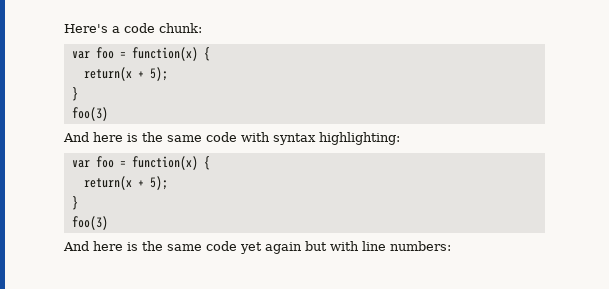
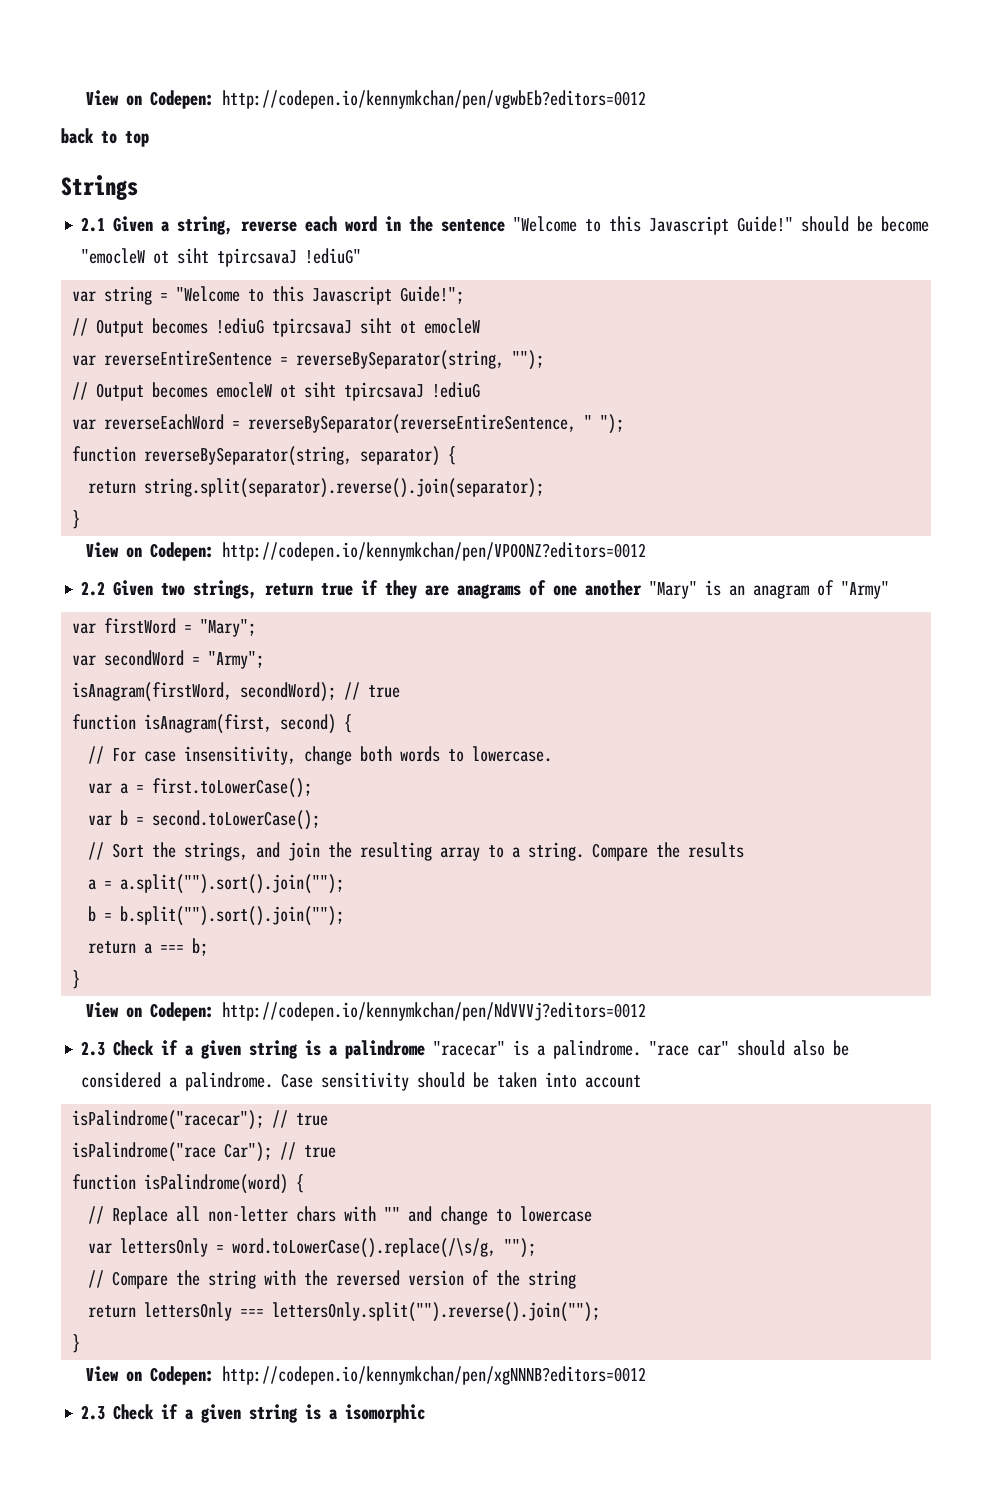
[64,23,202,33] [71,47,210,61] [83,67,168,81] [71,87,78,101] [71,107,108,121] [63,132,400,145] [71,156,210,170] [83,176,168,190] [71,196,78,210] [71,216,108,230] [63,241,451,254] Here's a code chunk: // var foo = function(x) { // return(x + 5); // } // foo(3) // And here is the same code with syntax highlighting: // var foo = function(x) { // return(x + 5); // } // foo(3) // And here is the same code yet again but with line numbers: -> [85,90,646,109] [61,128,149,147] [61,175,138,200] [81,216,930,235] [81,248,362,267] [72,286,465,305] [72,318,481,337] [72,350,545,370] [72,382,481,401] [72,414,625,434] [72,446,457,466] [88,478,545,498] [72,510,81,529] [85,542,646,561] [81,580,890,599] [72,618,257,637] [72,650,265,669] [72,682,401,702] [72,714,353,734] [88,746,553,765] [88,778,313,798] [88,810,321,830] [88,842,745,861] [88,874,345,894] [88,906,345,926] [88,938,209,956] [72,970,81,989] [85,1002,646,1021] [81,1040,850,1059] [81,1072,642,1091] [72,1110,329,1130] [72,1142,337,1162] [72,1174,305,1194] [88,1206,593,1225] [88,1238,537,1258] [88,1270,577,1289] [88,1302,601,1322] [72,1334,81,1353] [85,1366,646,1385] [81,1404,426,1423] View on Codepen: http://codepen.io/kennymkchan/pen/vgwbEb?editors=0012 // back to top // Strings // 2.1 Given a string, reverse each word in the sentence "Welcome to this Javascript Guide!" should be become "emocleW ot siht tpircsavaJ !ediuG" // var string = "Welcome to this Javascript Guide!"; // // Output becomes !ediuG tpircsavaJ siht ot emocleW // var reverseEntireSentence = reverseBySeparator(string, ""); // // Output becomes emocleW ot siht tpircsavaJ !ediuG // var reverseEachWord = reverseBySeparator(reverseEntireSentence, " "); // function reverseBySeparator(string, separator) { // return string.split(separator).reverse().join(separator); // } // View on Codepen: http://codepen.io/kennymkchan/pen/VPOONZ?editors=0012 // 2.2 Given two strings, return true if they are anagrams of one another "Mary" is an anagram of "Army" // var firstWord = "Mary"; // var secondWord = "Army"; // isAnagram(firstWord, secondWord); // true // function isAnagram(first, second) { // // For case insensitivity, change both words to lowercase. // var a = first.toLowerCase(); // var b = second.toLowerCase(); // // Sort the strings, and join the resulting array to a string. Compare the results // a = a.split("").sort().join(""); // b = b.split("").sort().join(""); // return a === b; // } // View on Codepen: http://codepen.io/kennymkchan/pen/NdVVVj?editors=0012 // 2.3 Check if a given string is a palindrome "racecar" is a palindrome. "race car" should also be considered a palindrome. Case sensitivity should be taken into account // isPalindrome("racecar"); // true // isPalindrome("race Car"); // true // function isPalindrome(word) { // // Replace all non-letter chars with "" and change to lowercase // var lettersOnly = word.toLowerCase().replace(/\s/g, ""); // // Compare the string with the reversed version of the string // return lettersOnly === lettersOnly.split("").reverse().join(""); // } // View on Codepen: http://codepen.io/kennymkchan/pen/xgNNNB?editors=0012 // 2.3 Check if a given string is a isomorphic

